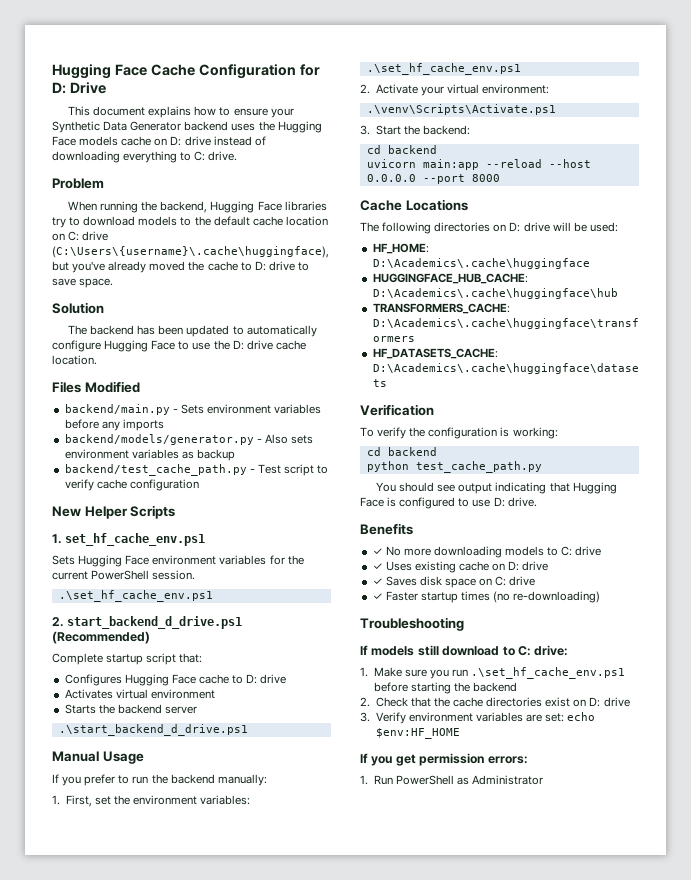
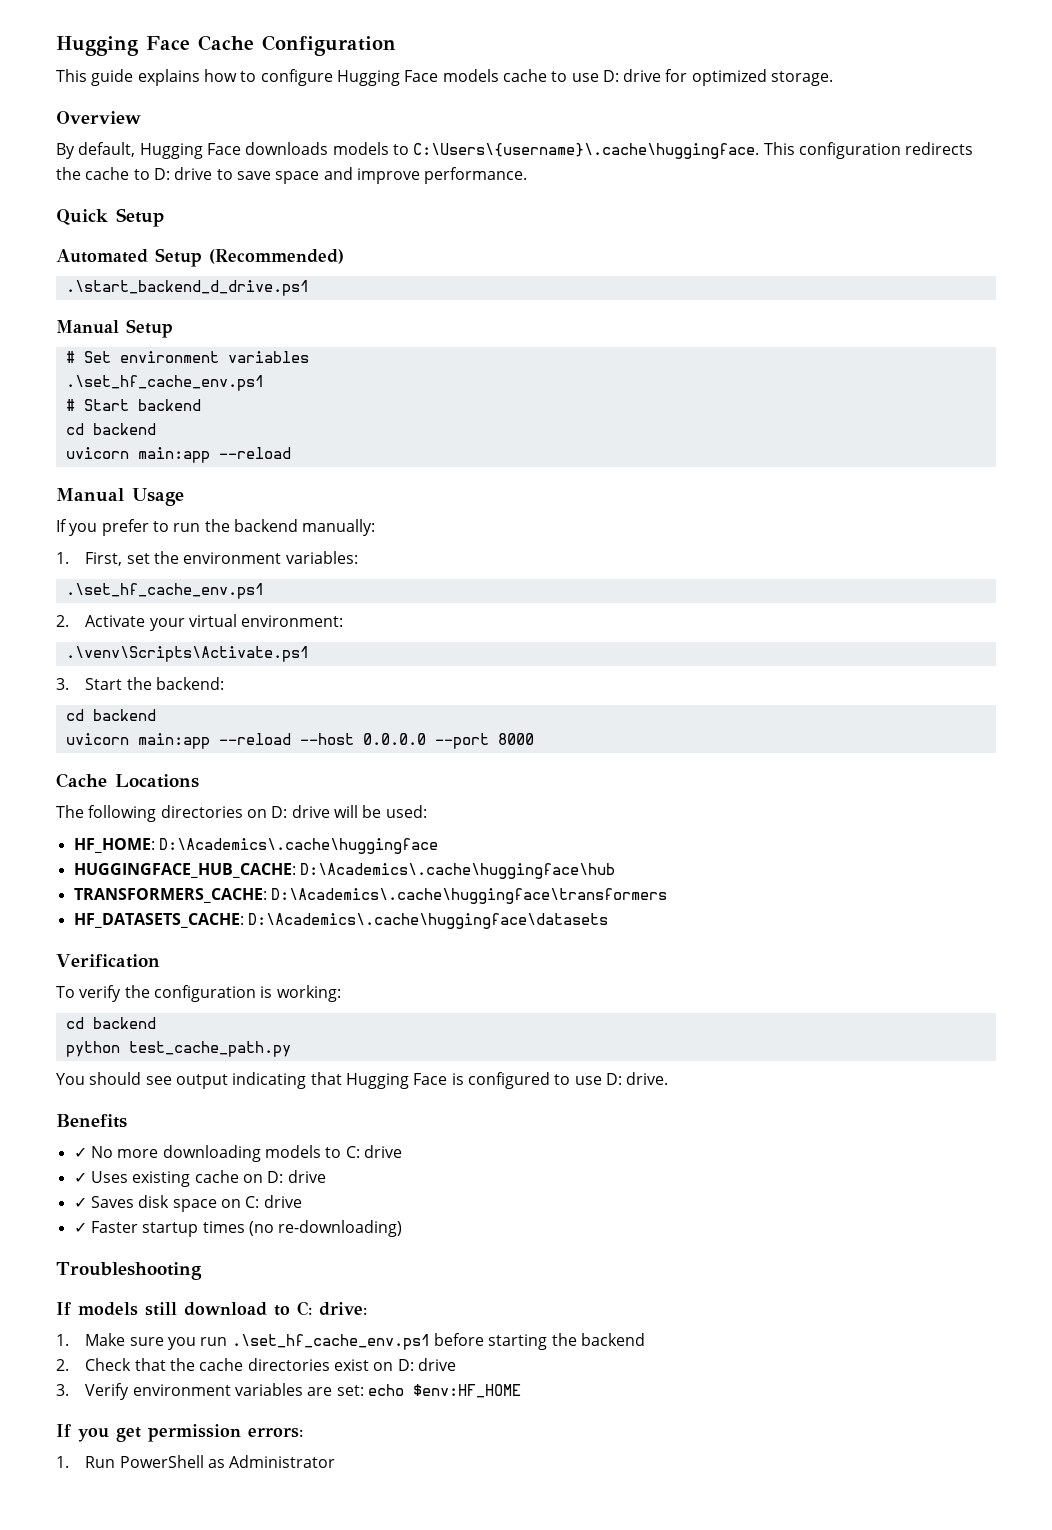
[299,64,320,76] [52,82,106,94] [67,106,146,116] for D: Drive // This document -> [56,69,134,86] // This guide
[233,108,294,118] [52,121,322,133] [52,136,266,146] [52,151,238,163] [52,178,104,189] [67,201,327,213] [52,216,328,228] [52,231,109,241] [52,246,329,258] [52,261,186,273] ensure your Synthetic Data Generator backend uses the Hugging Face models cache on D: drive instead of downloading everything to C: drive. // Problem // When running the backend, Hugging Face libraries try to download models to the default cache location on C: drive (C:\Users\{username}\.cache\huggingface), but you've already moved -> [260,69,834,86] [56,111,141,124] [56,142,974,159] configure Hugging Face models cache to use D: drive for optimized storage. // Overview // By default, Hugging Face downloads models to C:\Users\{username}\.cache\huggingface. This configuration redirects
[79,278,114,288] [52,302,104,314] [67,325,317,337] [52,340,306,352] [52,355,97,365] [52,381,140,393] [64,404,322,415] [64,419,164,431] [64,434,313,445] [64,449,235,461] [64,464,329,476] [64,479,199,491] [52,505,176,519] [52,533,206,546] [52,555,304,567] [52,570,196,580] [58,590,213,602] [52,616,243,629] [52,631,150,644] [52,653,203,665] [64,674,287,686] [64,689,215,699] [64,704,197,714] [58,724,248,736] space. // Solution // The backend has been updated to automatically configure Hugging Face to use the D: drive cache location. // Files Modified // backend/main.py - Sets environment variables before any imports // backend/models/generator.py - Also sets environment variables as backup // backend/test_cache_path.py - Test script to verify cache configuration // New Helper Scripts // 1. set_hf_cache_env.ps1 // Sets Hugging Face environment variables for the current PowerShell session. // .\set_hf_cache_env.ps1 // 2. start_backend_d_drive.ps1 (Recommended) // Complete startup script that: // Configures Hugging Face cache to D: drive // Activates virtual environment // Starts the backend server // .\start_backend_d_drive.ps1 -> [275,167,528,184] [56,208,164,227] [56,248,344,267] [65,280,309,296] [56,319,173,338] [65,351,309,363] [65,375,264,391] [65,399,201,411] [65,423,156,435] [65,447,291,463] space and improve performance. // Quick Setup // Automated Setup (Recommended) // .\start_backend_d_drive.ps1 // Manual Setup // # Set environment variables // .\set_hf_cache_env.ps1 // # Start backend // cd backend // uvicorn main:app --reload

